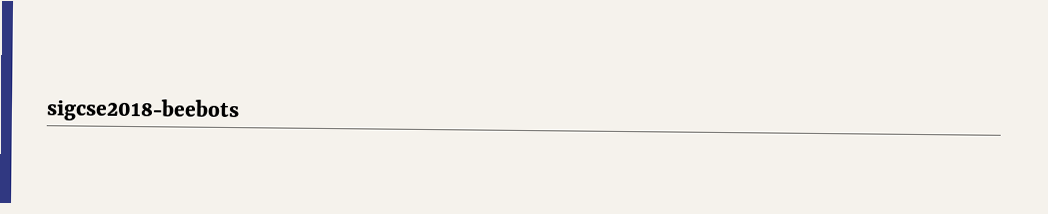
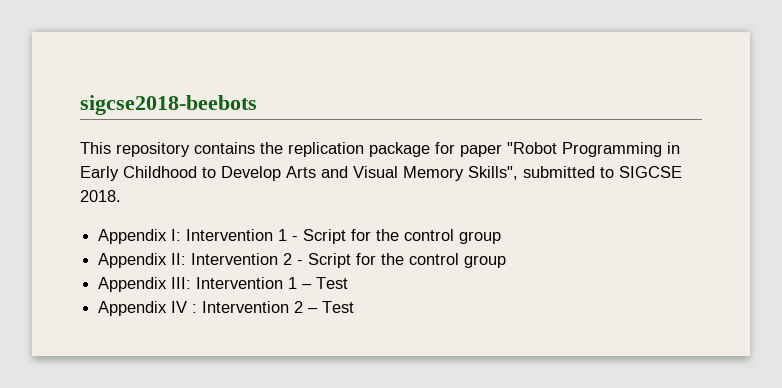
(240, 110) none -> [80,142,680,157] [80,166,682,181] [80,190,121,202] [98,229,502,244] [98,253,507,268] [98,277,349,292] [98,301,355,316] // This repository contains the replication package for paper "Robot Programming in Early Childhood to Develop Arts and Visual Memory Skills", submitted to SIGCSE 2018. // Appendix I: Intervention 1 - Script for the control group // Appendix II: Intervention 2 - Script for the control group // Appendix III: Intervention 1 – Test // Appendix IV : Intervention 2 – Test

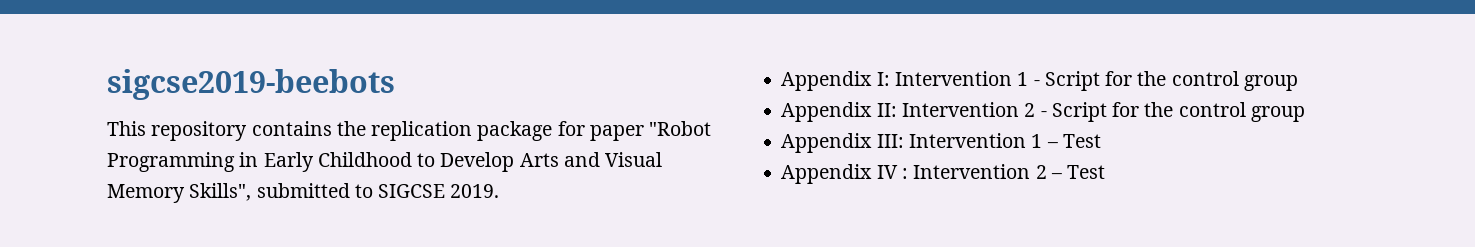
[80,95,257,115] sigcse2018-beebots -> [107,69,395,100] sigcse2019-beebots
[80,190,121,202] 2018. -> [450,184,500,198] 2019.

